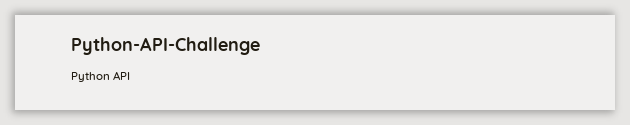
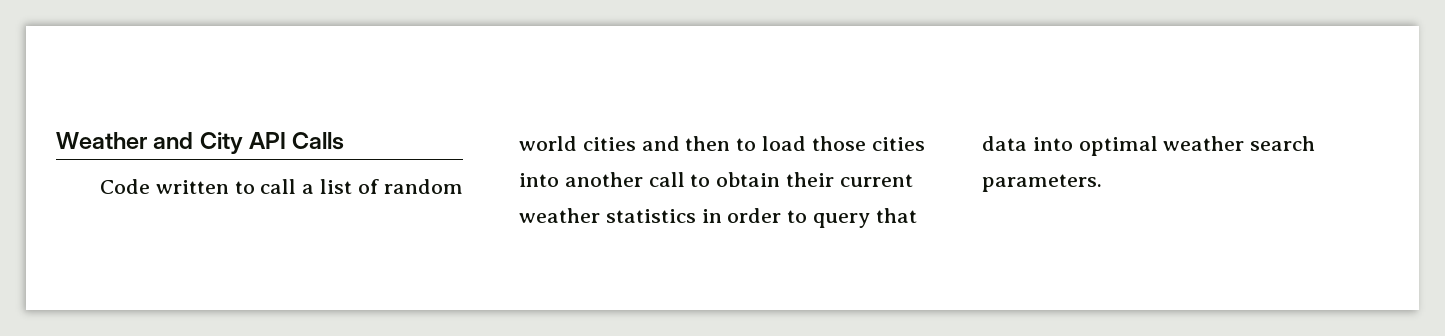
[71,37,260,55] [71,71,131,82] Python-API-Challenge // Python API -> [56,132,345,154] [99,179,463,194] [519,136,925,151] [519,172,913,187] [519,208,917,228] [982,136,1316,156] [982,174,1102,192] Weather and City API Calls // Code written to call a list of random world cities and then to load those cities into another call to obtain their current weather statistics in order to query that data into optimal weather search parameters.

